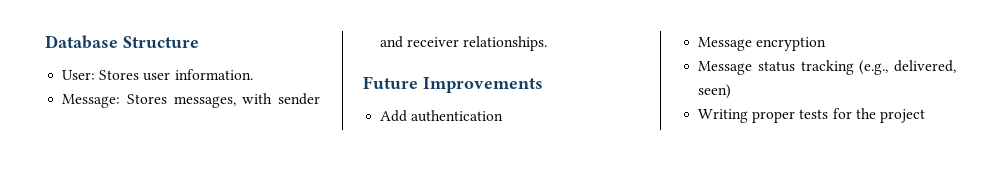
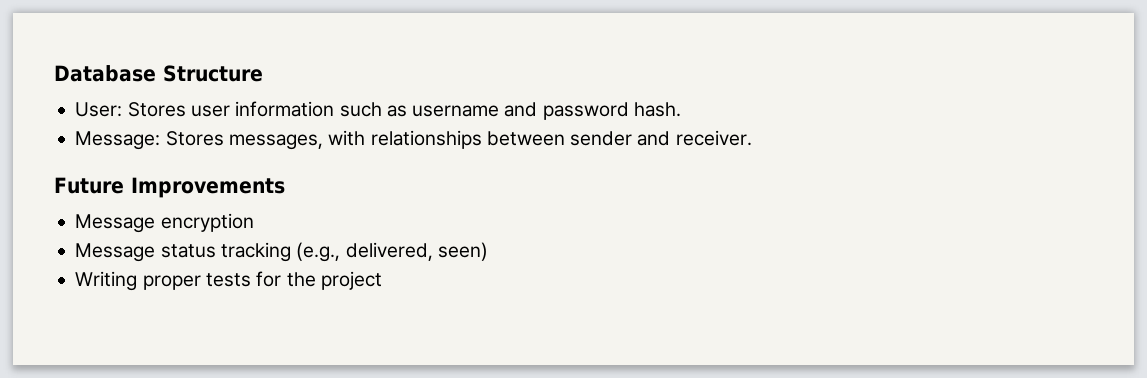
[174,69,253,80] information. -> [235,101,681,120] information such as username and password hash.
[277,93,320,105] [380,36,548,51] sender and receiver relationships. -> [370,130,752,149] relationships between sender and receiver.
[380,110,504,122] // Add authentication -> (285, 187) none

